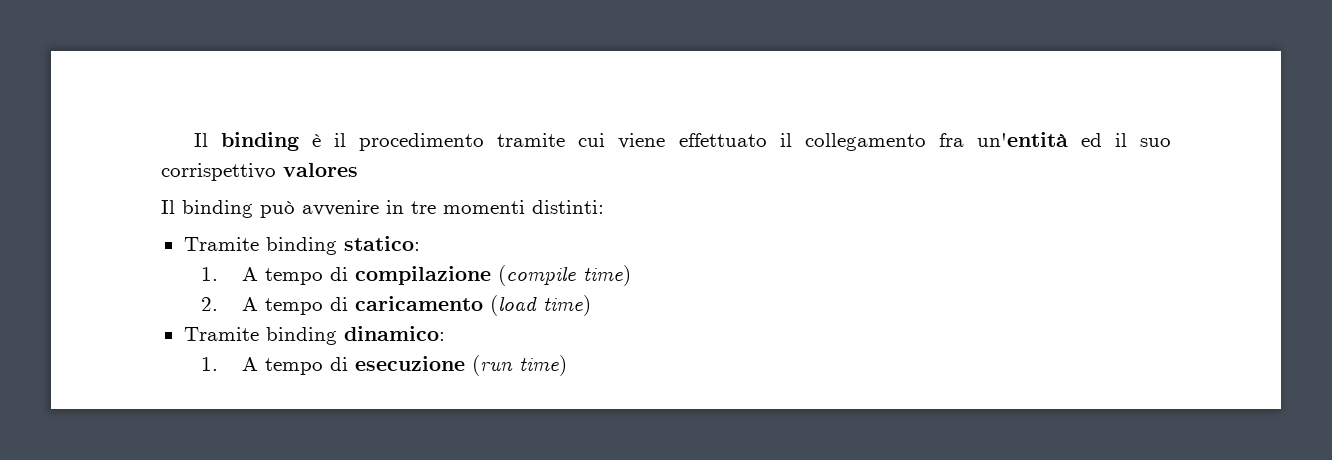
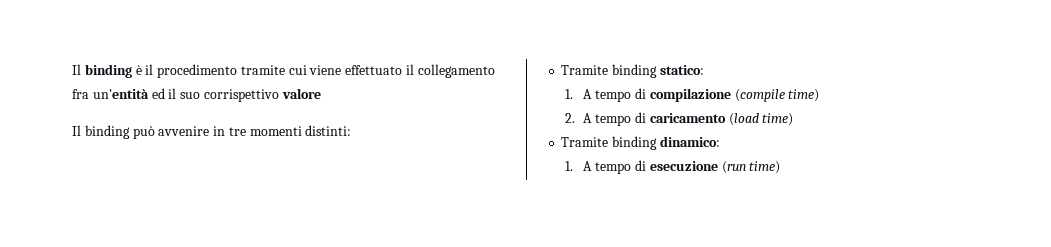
[283,163,358,177] valores -> [281,88,321,99] valore

